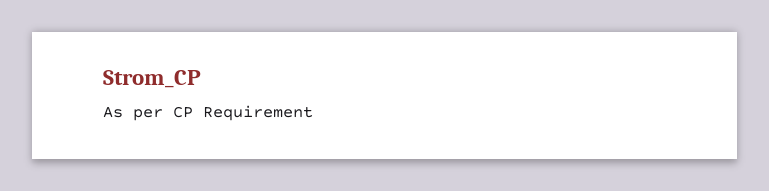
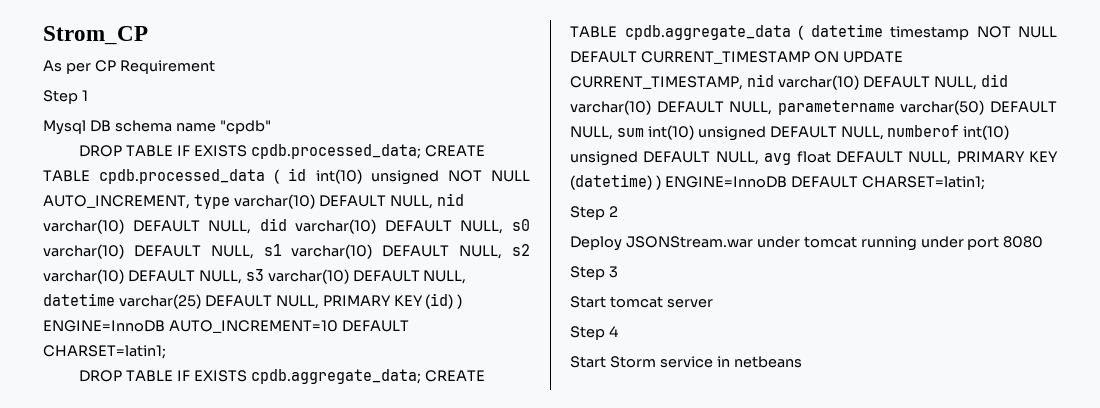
(313, 113) none -> [43,90,88,104] [43,120,271,135] [79,144,485,159] [43,168,531,185] [43,193,464,209] [43,218,530,234] [43,244,530,259] [43,269,467,284] [43,293,463,309] [43,320,409,333] [43,345,166,359] [79,369,485,384] [570,24,1057,40] [570,51,903,64] [570,74,1008,90] [570,100,1057,115] [570,125,1010,141] [570,151,1058,166] [570,174,985,190] [570,206,618,220] [570,236,1044,251] [570,266,618,280] [570,296,713,308] [570,326,618,340] [570,356,802,368] // Step 1 // Mysql DB schema name "cpdb" // DROP TABLE IF EXISTS cpdb.processed_data; CREATE TABLE cpdb.processed_data ( id int(10) unsigned NOT NULL AUTO_INCREMENT, type varchar(10) DEFAULT NULL, nid varchar(10) DEFAULT NULL, did varchar(10) DEFAULT NULL, s0 varchar(10) DEFAULT NULL, s1 varchar(10) DEFAULT NULL, s2 varchar(10) DEFAULT NULL, s3 varchar(10) DEFAULT NULL, datetime varchar(25) DEFAULT NULL, PRIMARY KEY (id) ) ENGINE=InnoDB AUTO_INCREMENT=10 DEFAULT CHARSET=latin1; // DROP TABLE IF EXISTS cpdb.aggregate_data; CREATE TABLE cpdb.aggregate_data ( datetime timestamp NOT NULL DEFAULT CURRENT_TIMESTAMP ON UPDATE CURRENT_TIMESTAMP, nid varchar(10) DEFAULT NULL, did varchar(10) DEFAULT NULL, parametername varchar(50) DEFAULT NULL, sum int(10) unsigned DEFAULT NULL, numberof int(10) unsigned DEFAULT NULL, avg float DEFAULT NULL, PRIMARY KEY (datetime) ) ENGINE=InnoDB DEFAULT CHARSET=latin1; // Step 2 // Deploy JSONStream.war under tomcat running under port 8080 // Step 3 // Start tomcat server // Step 4 // Start Storm service in netbeans

